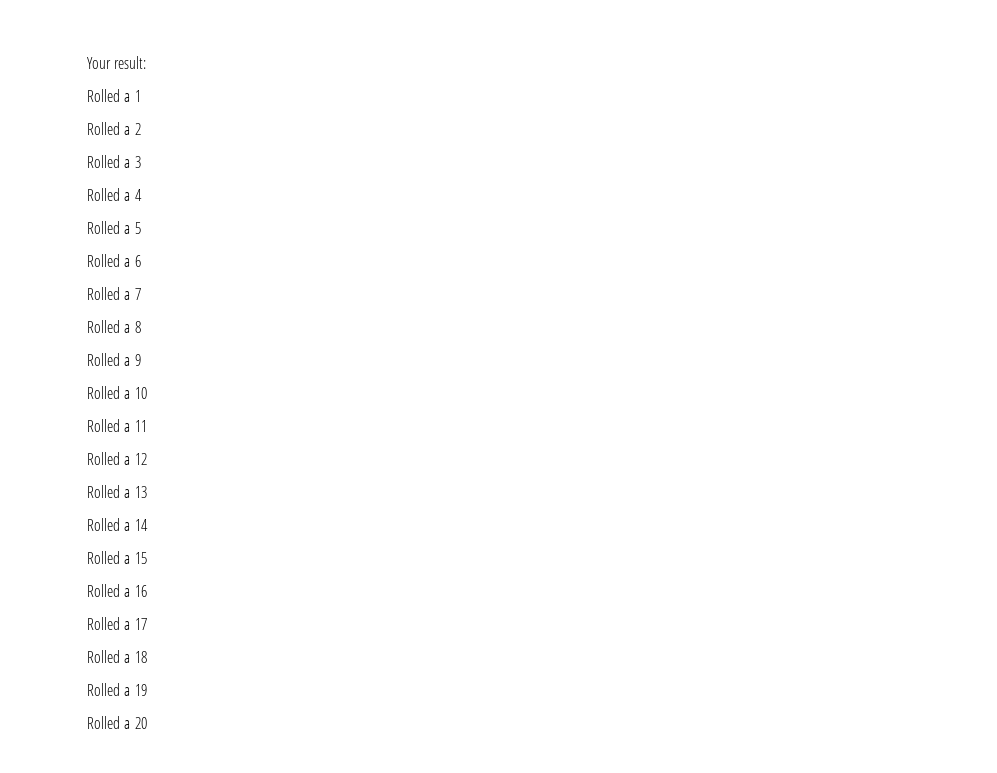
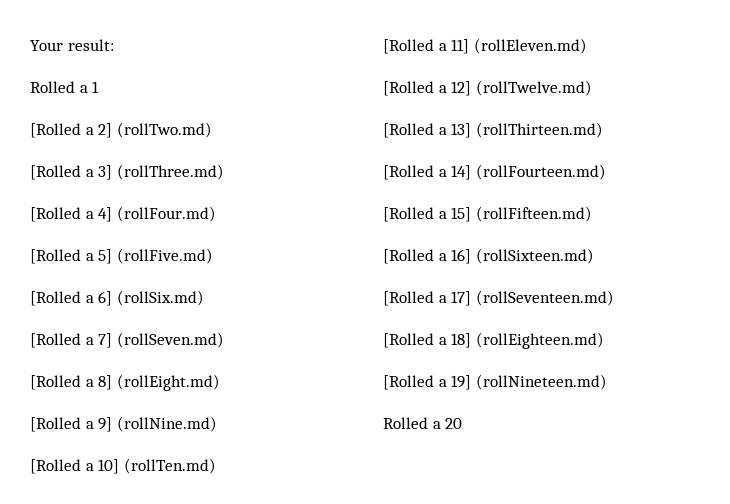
[87,122,141,135] [87,155,141,168] [87,188,142,201] [87,221,141,234] [87,254,141,267] [87,287,141,300] [87,320,141,333] [87,353,141,366] [87,386,147,399] [87,419,147,432] [87,452,147,465] [87,485,147,498] [87,518,148,531] [87,551,147,564] [87,584,147,597] [87,617,147,630] [87,650,147,663] [87,683,147,696] Rolled a 2 // Rolled a 3 // Rolled a 4 // Rolled a 5 // Rolled a 6 // Rolled a 7 // Rolled a 8 // Rolled a 9 // Rolled a 10 // Rolled a 11 // Rolled a 12 // Rolled a 13 // Rolled a 14 // Rolled a 15 // Rolled a 16 // Rolled a 17 // Rolled a 18 // Rolled a 19 -> [30,122,212,138] [30,164,224,180] [30,206,216,222] [30,248,213,264] [30,290,204,306] [30,332,224,348] [30,374,220,391] [30,416,217,432] [30,458,216,474] [383,38,587,54] [383,80,592,96] [383,122,603,138] [383,164,606,180] [383,206,592,222] [383,248,594,264] [383,290,614,306] [383,332,604,349] [383,374,607,390] [Rolled a 2] (rollTwo.md) // [Rolled a 3] (rollThree.md) // [Rolled a 4] (rollFour.md) // [Rolled a 5] (rollFive.md) // [Rolled a 6] (rollSix.md) // [Rolled a 7] (rollSeven.md) // [Rolled a 8] (rollEight.md) // [Rolled a 9] (rollNine.md) // [Rolled a 10] (rollTen.md) // [Rolled a 11] (rollEleven.md) // [Rolled a 12] (rollTwelve.md) // [Rolled a 13] (rollThirteen.md) // [Rolled a 14] (rollFourteen.md) // [Rolled a 15] (rollFifteen.md) // [Rolled a 16] (rollSixteen.md) // [Rolled a 17] (rollSeventeen.md) // [Rolled a 18] (rollEighteen.md) // [Rolled a 19] (rollNineteen.md)

